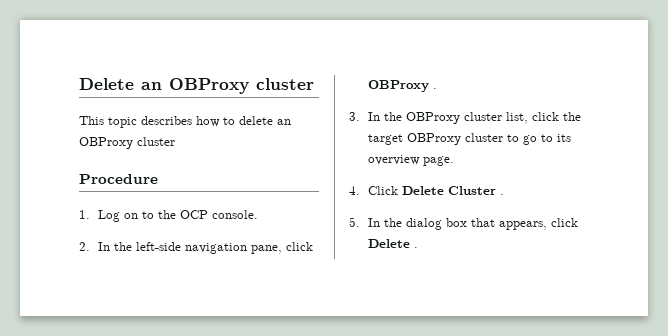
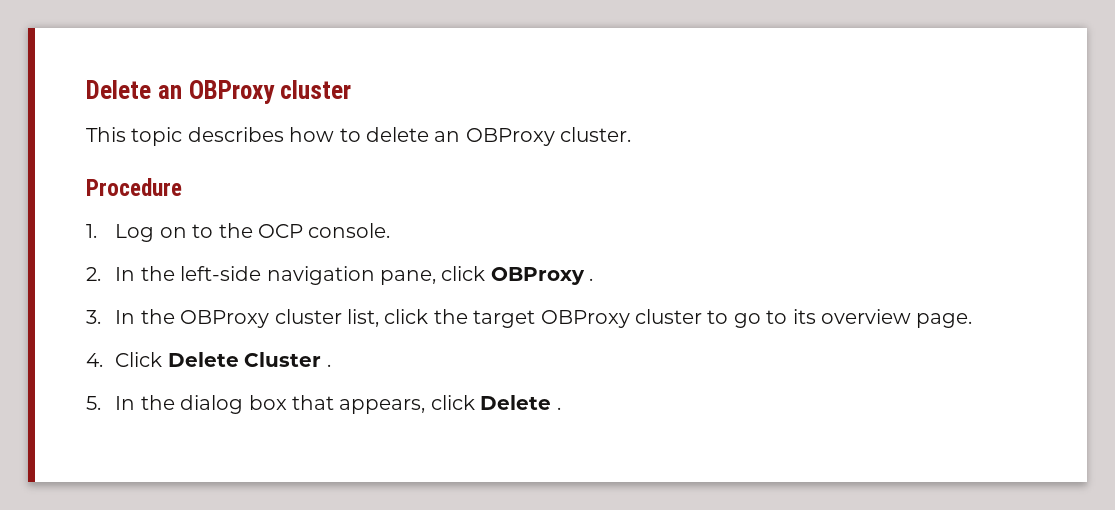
[137,137,175,146] cluster -> [560,127,632,142] cluster.

